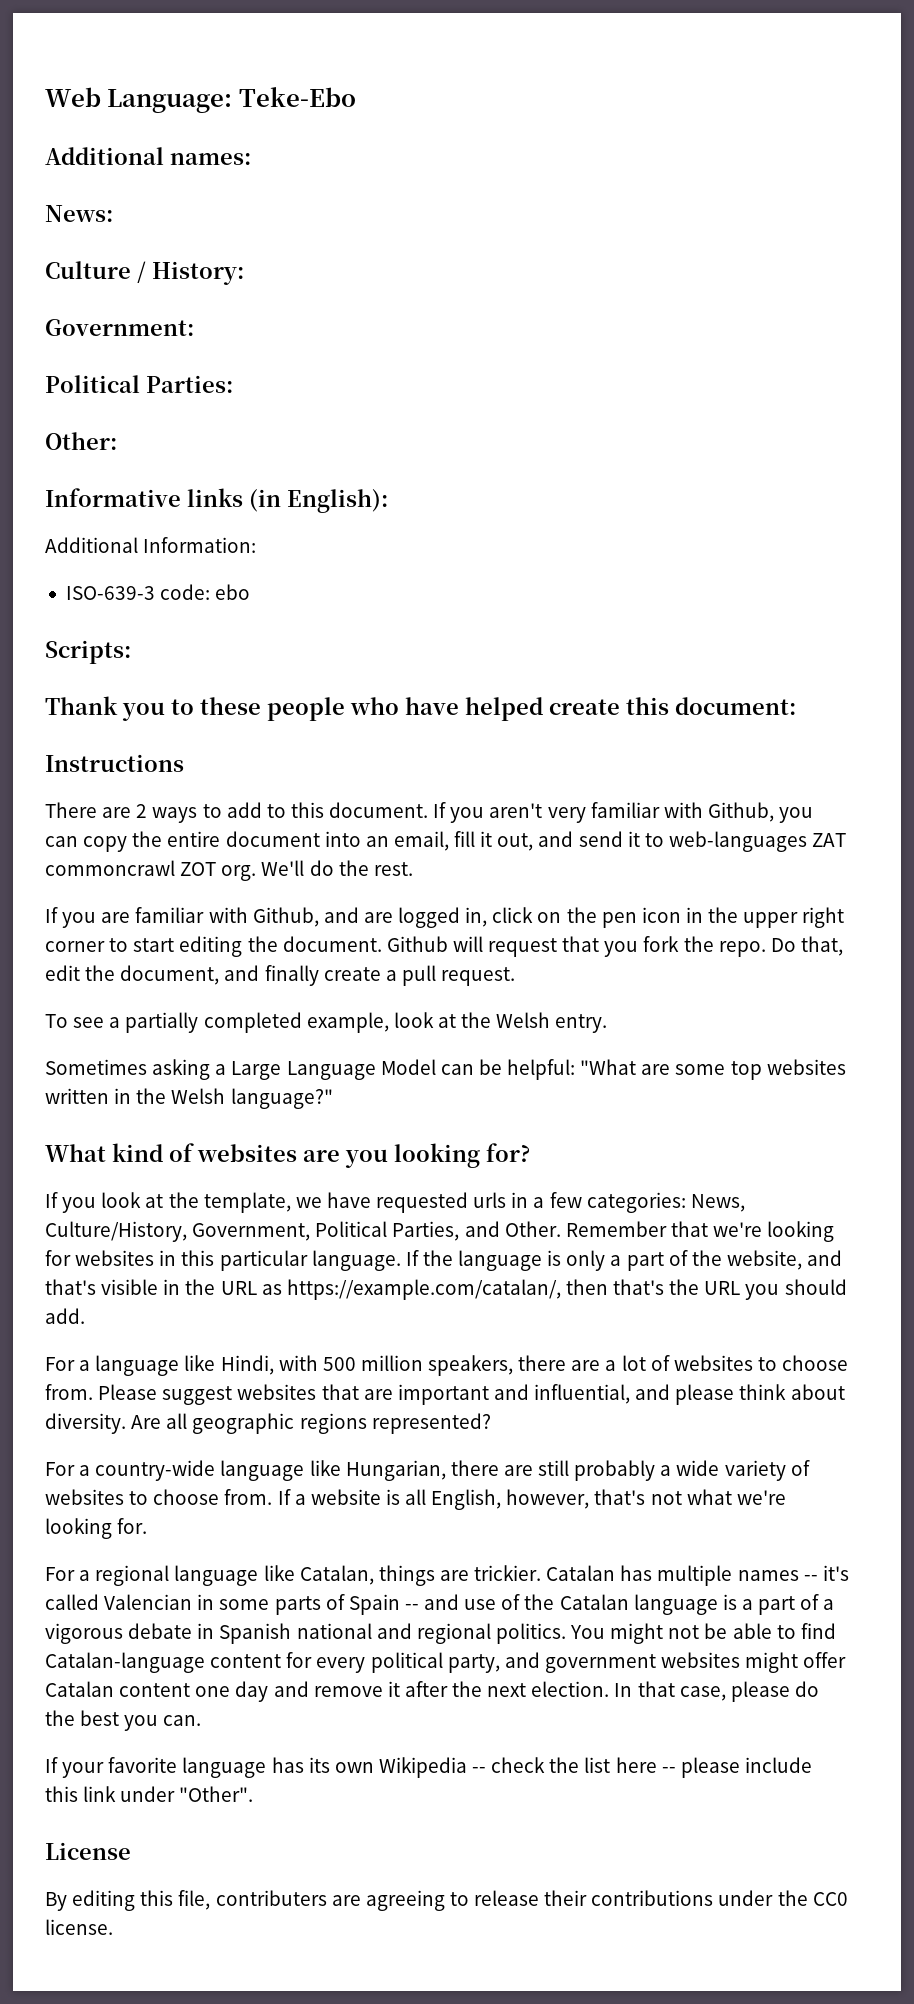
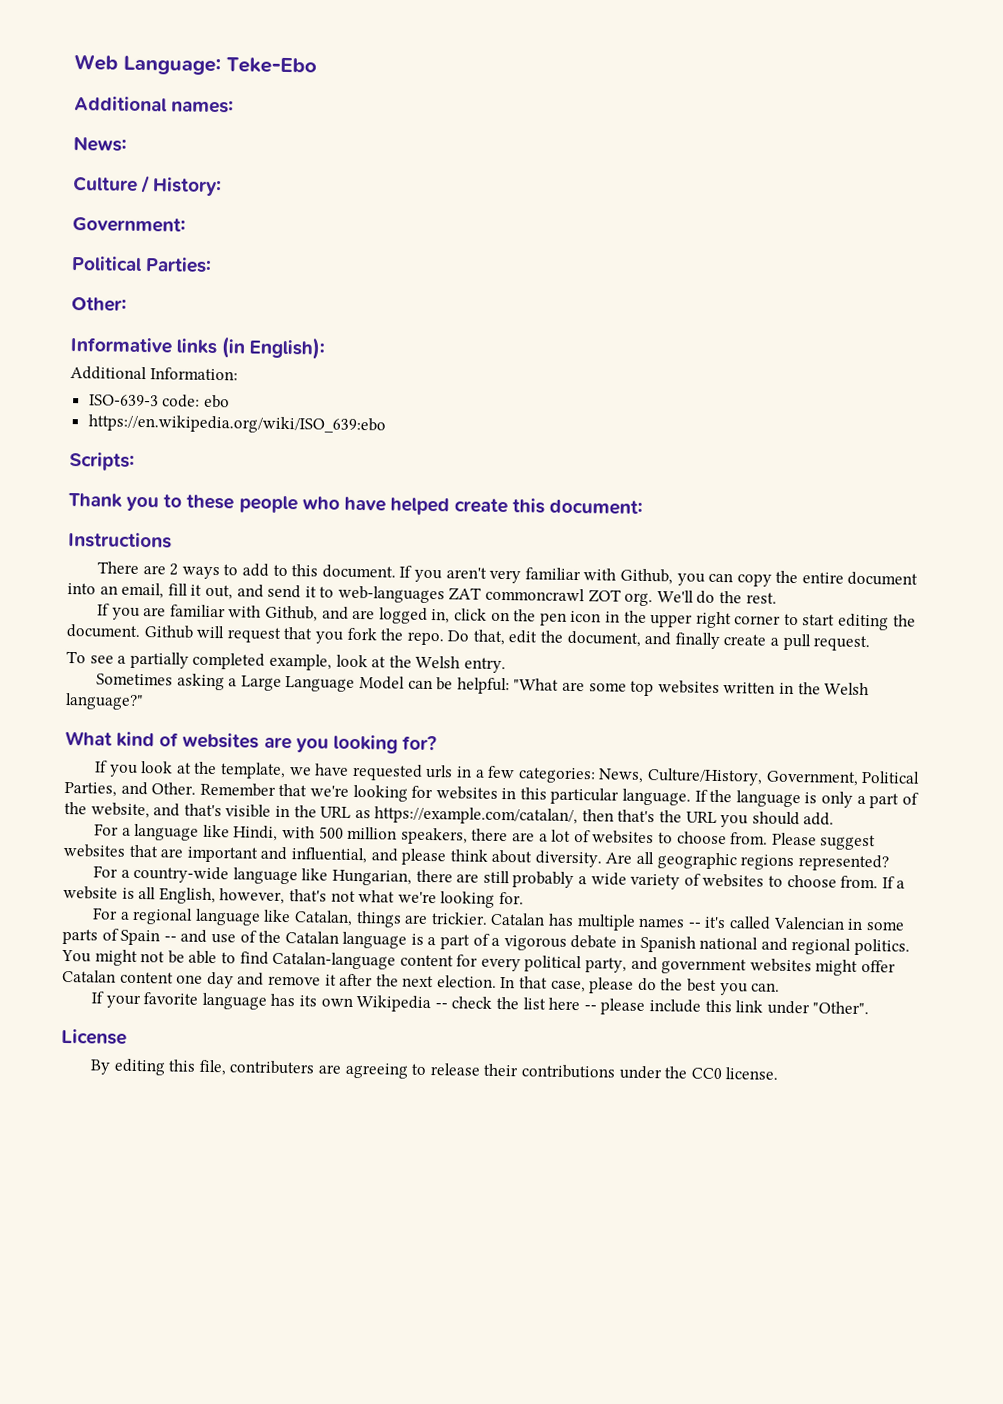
(251, 592) none -> [87,414,386,435] // https://en.wikipedia.org/wiki/ISO_639:ebo

